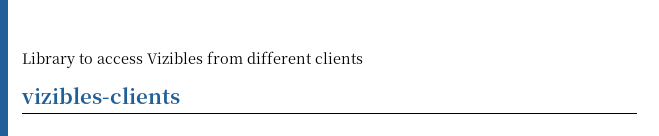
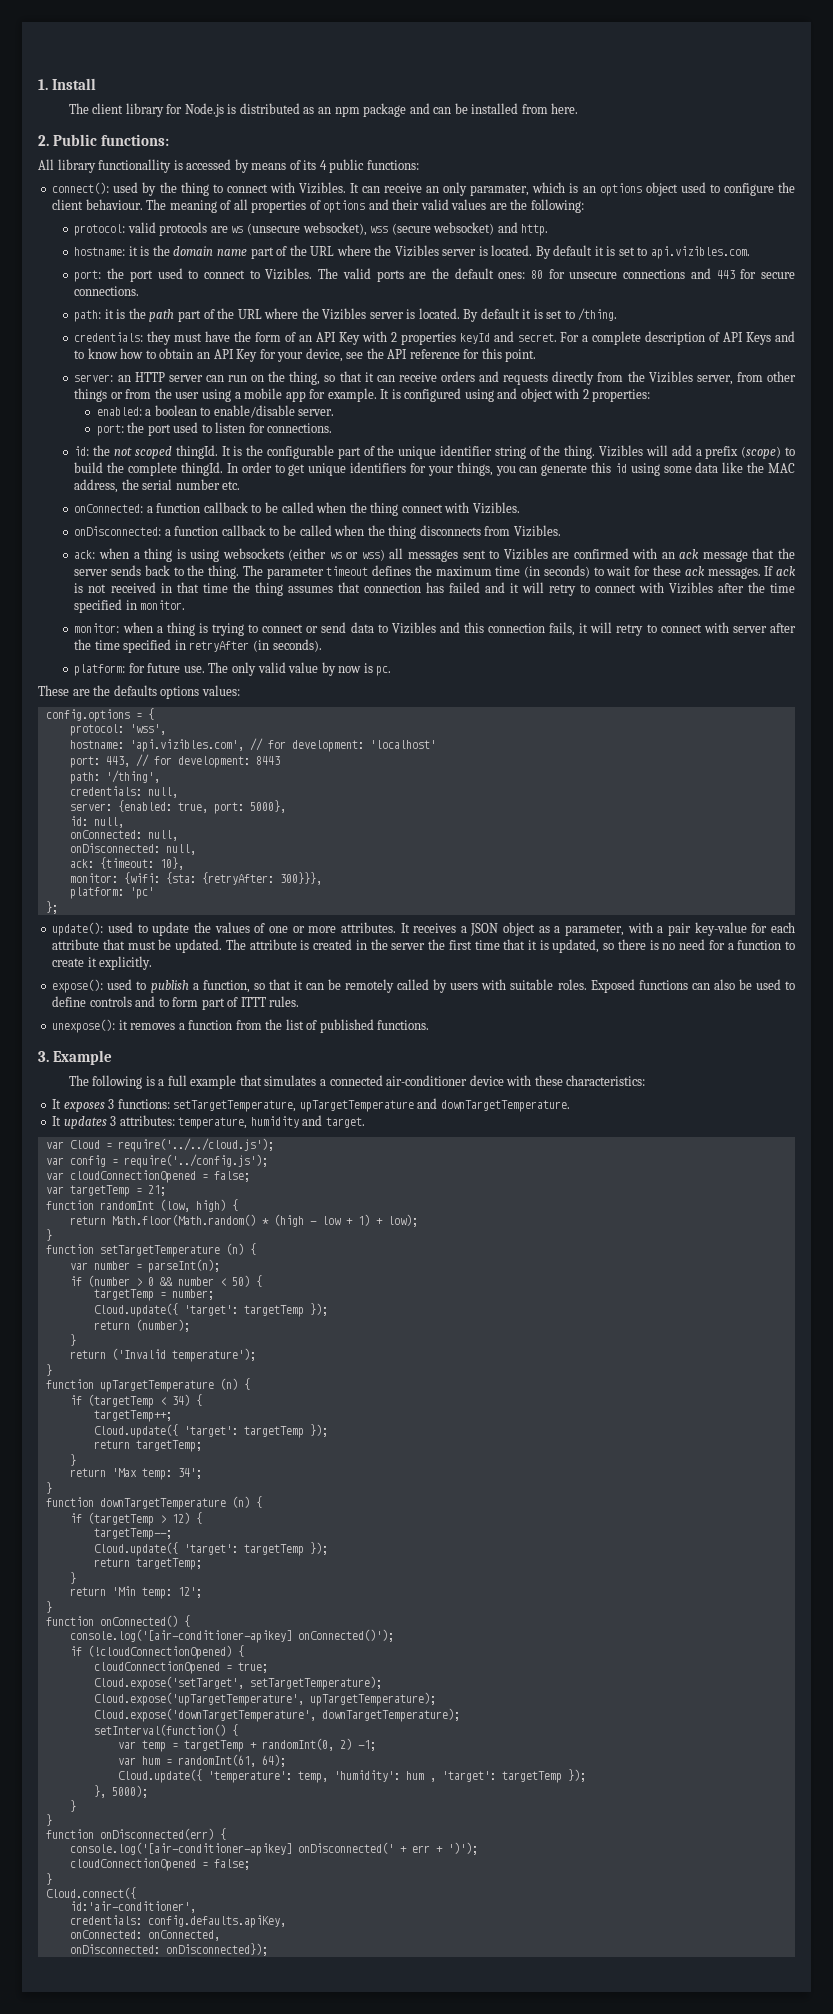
[22,51,363,68] [21,87,180,104] Library to access Vizibles from different clients // vizibles-clients -> [38,78,96,90] [68,103,579,117] [38,134,169,146] [38,159,419,173] [52,182,795,196] [52,199,584,213] [74,222,549,236] [74,245,750,259] [74,268,796,282] [74,286,140,296] [74,308,618,322] [74,331,796,345] [74,348,537,362] [74,371,796,385] [74,388,651,402] [96,405,335,418] [96,422,333,436] [74,445,795,459] [74,462,796,476] [74,479,241,493] [74,502,520,516] [74,525,561,539] [74,548,795,562] [74,565,796,579] [74,582,795,596] [74,599,186,613] [74,622,796,636] [74,639,322,653] [74,662,392,676] [38,685,240,699] [45,708,154,722] [69,724,166,736] [69,738,436,752] [69,754,280,768] [69,770,160,784] [69,786,178,798] [69,800,286,814] [69,816,124,828] [69,830,178,841] [69,843,196,855] [69,857,184,870] [69,872,322,885] [69,887,154,899] [45,901,58,914] [52,922,796,936] [52,939,795,953] [52,956,153,970] [52,979,795,993] [52,996,300,1010] [52,1019,430,1033] [38,1050,112,1065] [68,1075,646,1089] [52,1098,570,1112] [52,1115,365,1129] [45,1138,274,1152] [45,1154,268,1168] [45,1170,250,1183] [45,1185,166,1197] [45,1199,238,1212] [69,1214,418,1227] [45,1229,52,1241] [45,1243,256,1257] [69,1259,220,1273] [69,1275,262,1287] [93,1289,214,1301] [93,1303,328,1317] [93,1319,190,1332] [69,1334,76,1346] [69,1348,256,1362] [45,1364,52,1376] [45,1378,250,1392] [69,1394,202,1408] [93,1410,172,1422] [93,1424,328,1438] [93,1440,202,1452] [69,1454,76,1466] [69,1468,202,1480] [45,1482,52,1494] [45,1496,262,1510] [69,1512,202,1526] [93,1528,172,1540] [93,1542,328,1556] [93,1558,202,1570] [69,1572,76,1584] [69,1586,202,1599] [45,1601,52,1613] [45,1615,190,1627] [69,1629,394,1643] [69,1645,244,1659] [93,1661,268,1674] [93,1676,382,1690] [93,1692,436,1706] [93,1708,460,1722] [93,1724,238,1736] [117,1738,376,1752] [117,1754,286,1767] [117,1769,586,1783] [93,1785,148,1798] [69,1800,76,1812] [45,1814,52,1826] [45,1828,226,1840] [69,1842,478,1856] [69,1858,250,1871] [45,1873,52,1885] [45,1887,136,1899] [69,1901,196,1913] [69,1915,286,1928] [69,1930,220,1941] [69,1943,268,1956] 1. Install // The client library for Node.js is distributed as an npm package and can be installed from here. // 2. Public functions: // All library functionallity is accessed by means of its 4 public functions: // connect(): used by the thing to connect with Vizibles. It can receive an only paramater, which is an options object used to configure the client behaviour. The meaning of all properties of options and their valid values are the following: // protocol: valid protocols are ws (unsecure websocket), wss (secure websocket) and http. // hostname: it is the domain name part of the URL where the Vizibles server is located. By default it is set to api.vizibles.com. // port: the port used to connect to Vizibles. The valid ports are the default ones: 80 for unsecure connections and 443 for secure connections. // path: it is the path part of the URL where the Vizibles server is located. By default it is set to /thing. // credentials: they must have the form of an API Key with 2 properties keyId and secret. For a complete description of API Keys and to know how to obtain an API Key for your device, see the API reference for this point. // server: an HTTP server can run on the thing, so that it can receive orders and requests directly from the Vizibles server, from other things or from the user using a mobile app for example. It is configured using and object with 2 properties: // enabled: a boolean to enable/disable server. // port: the port used to listen for connections. // id: the not scoped thingId. It is the configurable part of the unique identifier string of the thing. Vizibles will add a prefix (scope) to build the complete thingId. In order to get unique identifiers for your things, you can generate this id using some data like the MAC address, the serial number etc. // onConnected: a function callback to be called when the thing connect with Vizibles. // onDisconnected: a function callback to be called when the thing disconnects from Vizibles. // ack: when a thing is using websockets (either ws or wss) all messages sent to Vizibles are confirmed with an ack message that the server sends back to the thing. The parameter timeout defines the maximum time (in seconds) to wait for these ack messages. If ack is not received in that time the thing assumes that connection has failed and it will retry to connect with Vizibles after the time specified in monitor. // monitor: when a thing is trying to connect or send data to Vizibles and this connection fails, it will retry to connect with server after the time specified in retryAfter (in seconds). // platform: for future use. The only valid value by now is pc. // These are the defaults options values: // config.options = { // protocol: 'wss', // hostname: 'api.vizibles.com', // for development: 'localhost' // port: 443, // for development: 8443 // path: '/thing', // credentials: null, // server: {enabled: true, port: 5000}, // id: null, // onConnected: null, // onDisconnected: null, // ack: {timeout: 10}, // monitor: {wifi: {sta: {retryAfter: 300}}}, // platform: 'pc' // }; // update(): used to update the values of one or more attributes. It receives a JSON object as a parameter, with a pair key-value for each attribute that must be updated. The attribute is created in the server the first time that it is updated, so there is no need for a function to create it explicitly. // expose(): used to publish a function, so that it can be remotely called by users with suitable roles. Exposed functions can also be used to define controls and to form part of ITTT rules. // unexpose(): it removes a function from the list of published functions. // 3. Example // The following is a full example that simulates a connected air-conditioner device with these characteristics: // It exposes 3 functions: setTargetTemperature, upTargetTemperature and downTargetTemperature. // It updates 3 attributes: temperature, humidity and target. // var Cloud = require('../../cloud.js'); // var config = require('../config.js'); // var cloudConnectionOpened = false; // var targetTemp = 21; // function randomInt (low, high) { // return Math.floor(Math.random() * (high - low + 1) + low); // } // function setTargetTemperature (n) { // var number = parseInt(n); // if (number > 0 && number < 50) { // targetTemp = number; // Cloud.update({ 'target': targetTemp }); // return (number); // } // return ('Invalid temperature'); // } // function upTargetTemperature (n) { // if (targetTemp < 34) { // targetTemp++; // Cloud.update({ 'target': targetTemp }); // return targetTemp; // } // return 'Max temp: 34'; // } // function downTargetTemperature (n) { // if (targetTemp > 12) { // targetTemp--; // Cloud.update({ 'target': targetTemp }); // return targetTemp; // } // return 'Min temp: 12'; // } // function onConnected() { // console.log('[air-conditioner-apikey] onConnected()'); // if (!cloudConnectionOpened) { // cloudConnectionOpened = true; // Cloud.expose('setTarget', setTargetTemperature); // Cloud.expose('upTargetTemperature', upTargetTemperature); // Cloud.expose('downTargetTemperature', downTargetTemperature); // setInterval(function() { // var temp = targetTemp + randomInt(0, 2) -1; // var hum = randomInt(61, 64); // Cloud.update({ 'temperature': temp, 'humidity': hum , 'target': targetTemp }); // }, 5000); // } // } // function onDisconnected(err) { // console.log('[air-conditioner-apikey] onDisconnected(' + err + ')'); // cloudConnectionOpened = false; // } // Cloud.connect({ // id:'air-conditioner', // credentials: config.defaults.apiKey, // onConnected: onConnected, // onDisconnected: onDisconnected});

